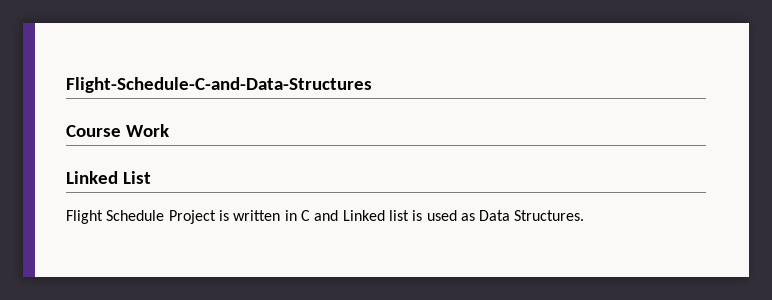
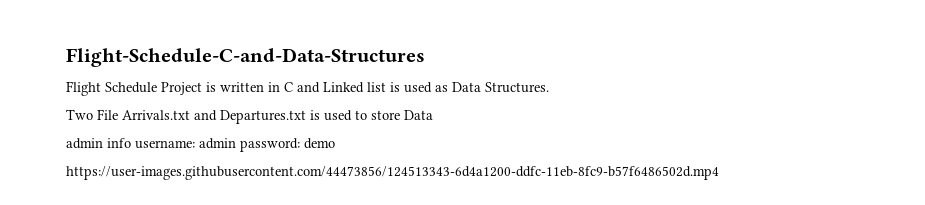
[66,124,169,137] [66,171,151,184] // Course Work // Linked List -> (425, 57) none
(585, 215) none -> [66,109,433,124] [66,138,335,152] [66,166,719,180] // Two File Arrivals.txt and Departures.txt is used to store Data // admin info username: admin password: demo // https://user-images.githubusercontent.com/44473856/124513343-6d4a1200-ddfc-11eb-8fc9-b57f6486502d.mp4

